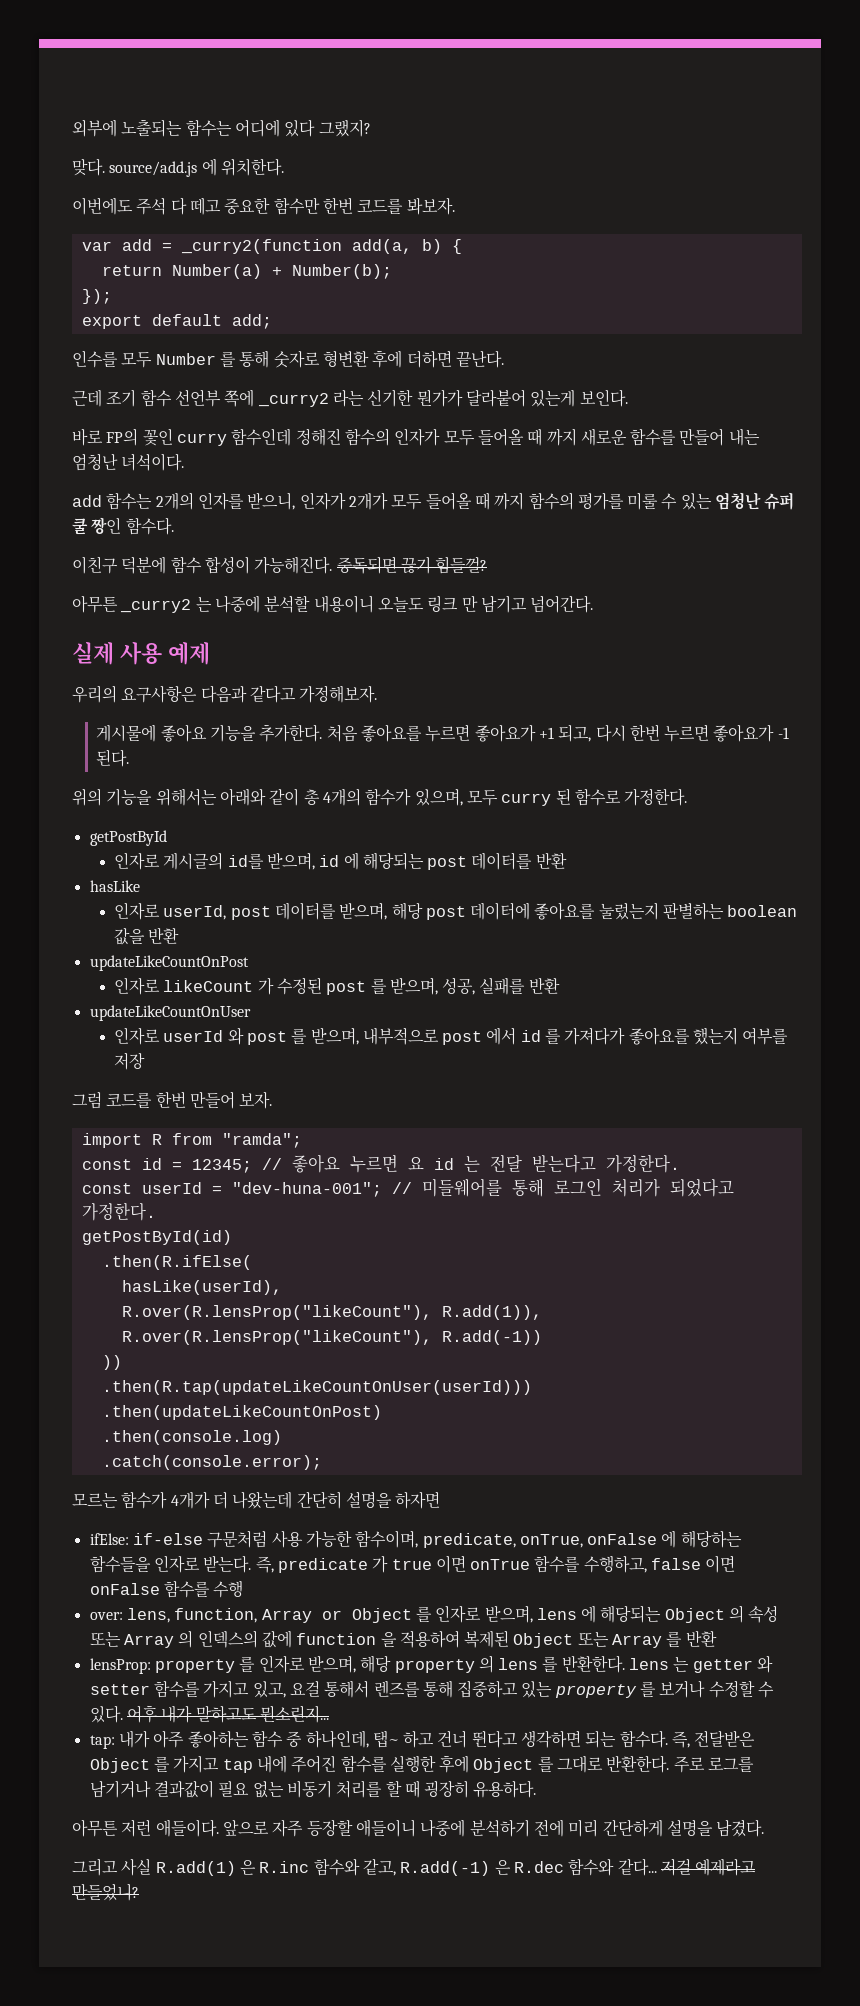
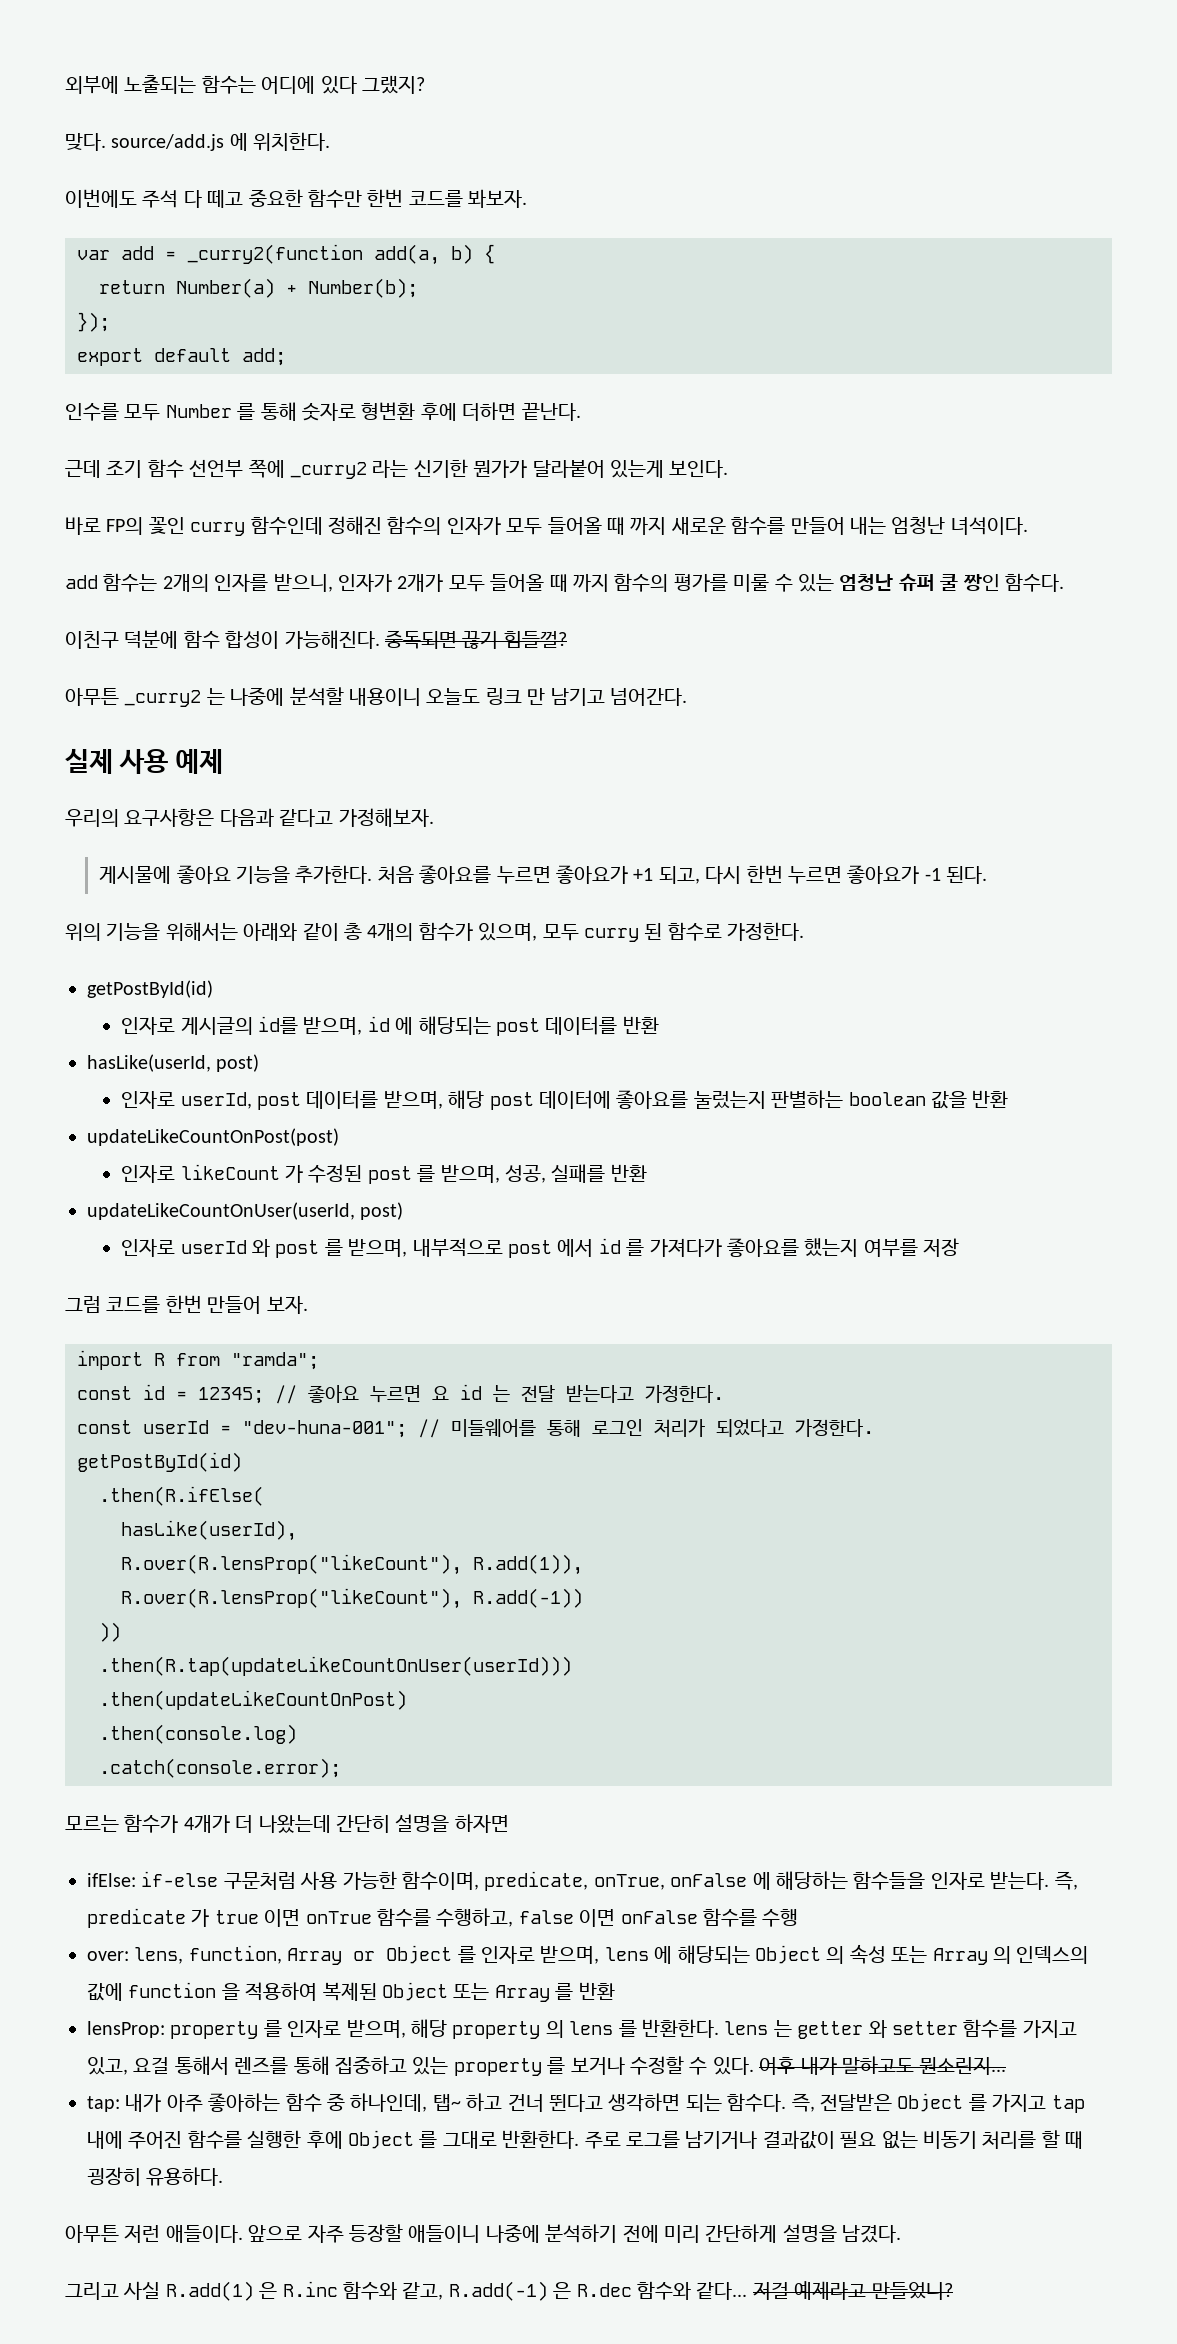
[89,830,167,846] getPostById -> [87,980,213,998] getPostById(id)
[89,880,140,892] hasLike -> [87,1054,260,1072] hasLike(userId, post)
[89,955,249,971] updateLikeCountOnPost -> [87,1128,339,1146] updateLikeCountOnPost(post)
[89,1005,251,1021] updateLikeCountOnUser -> [87,1202,404,1220] updateLikeCountOnUser(userId, post)

